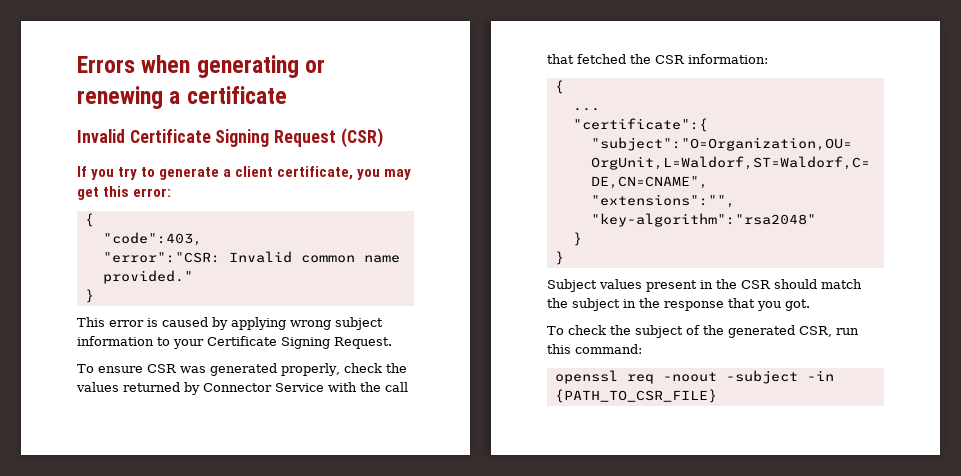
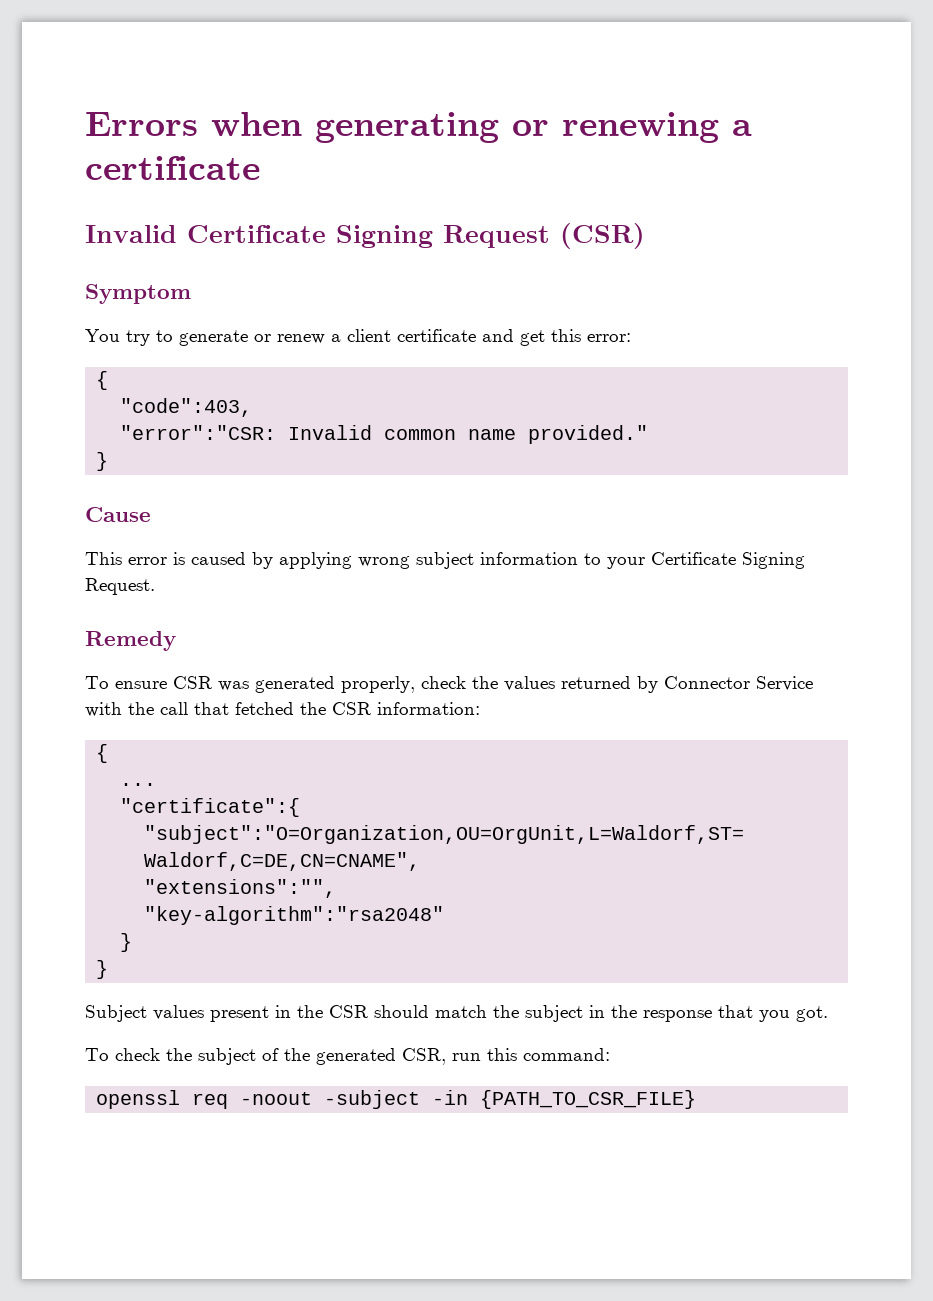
[77,166,115,180] If you -> [85,284,191,304] [85,329,120,342] Symptom // You
[223,166,412,180] a client certificate, you may -> [254,329,514,344] or renew a client certificate and
(94, 296) none -> [85,507,151,522] // Cause
(392, 343) none -> [85,631,176,651] // Remedy

